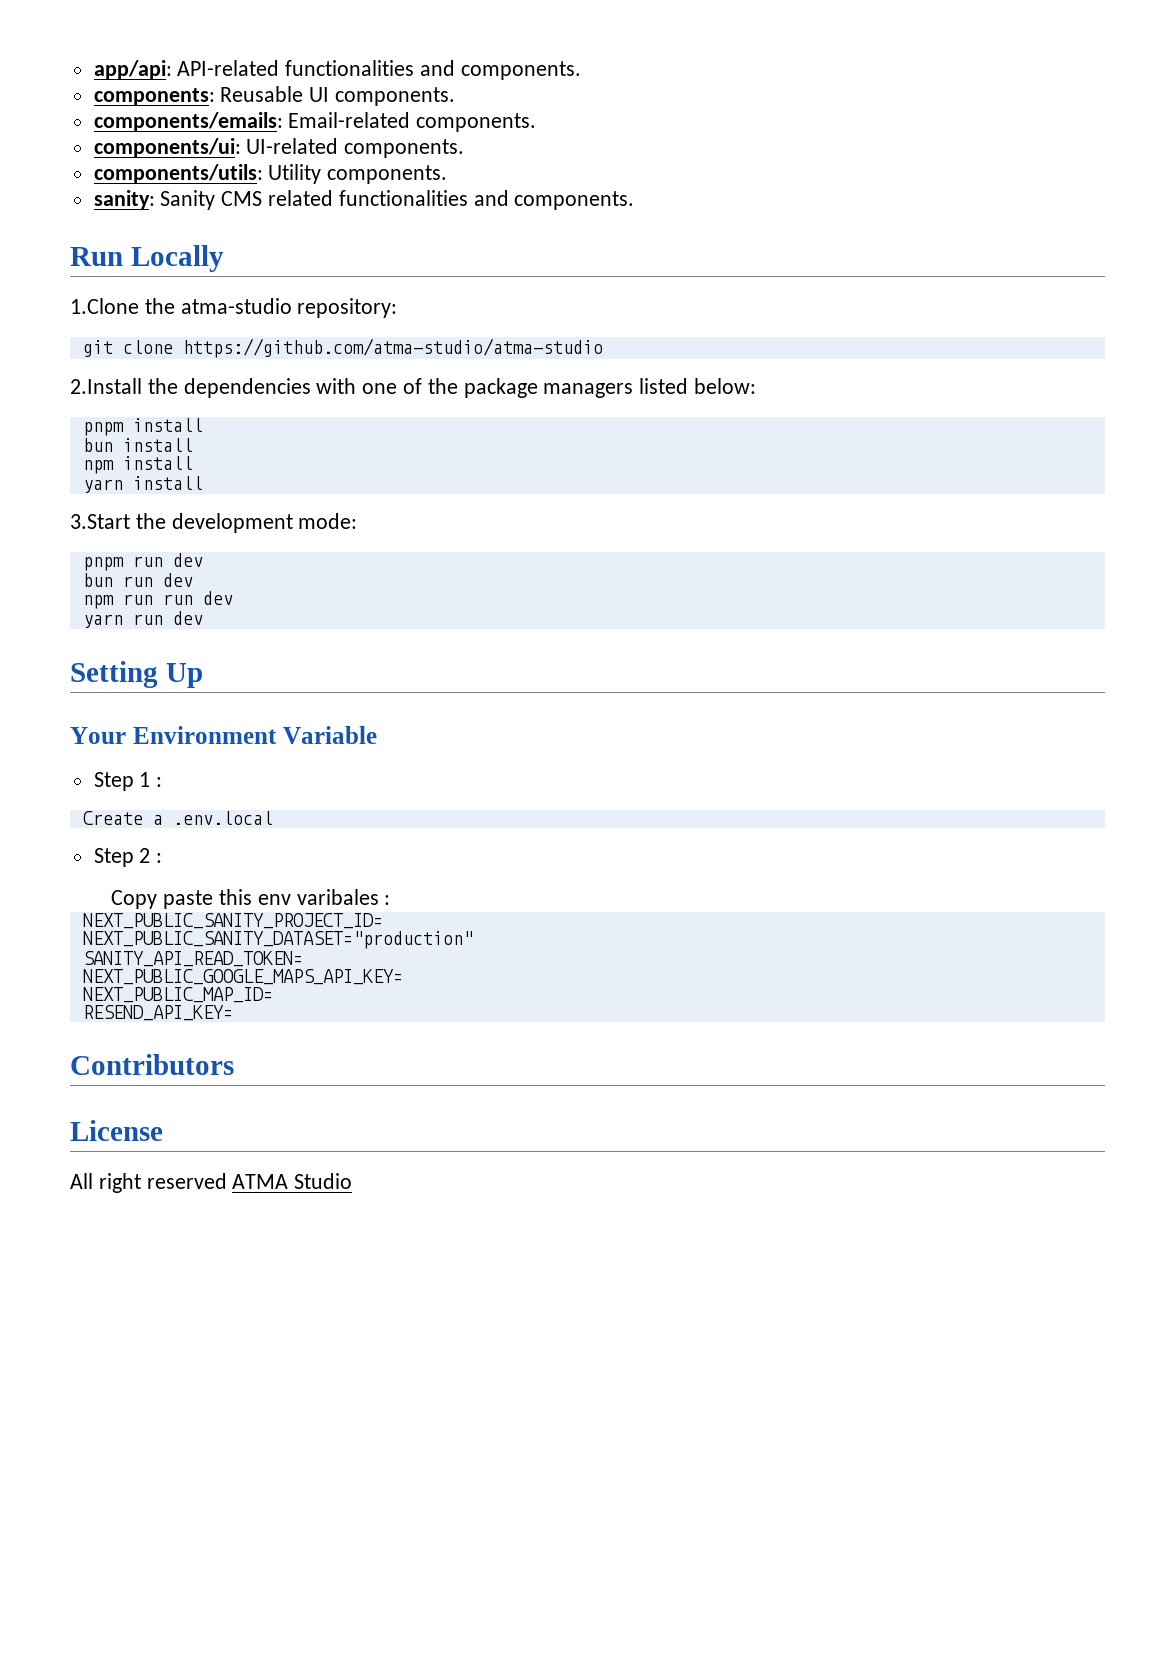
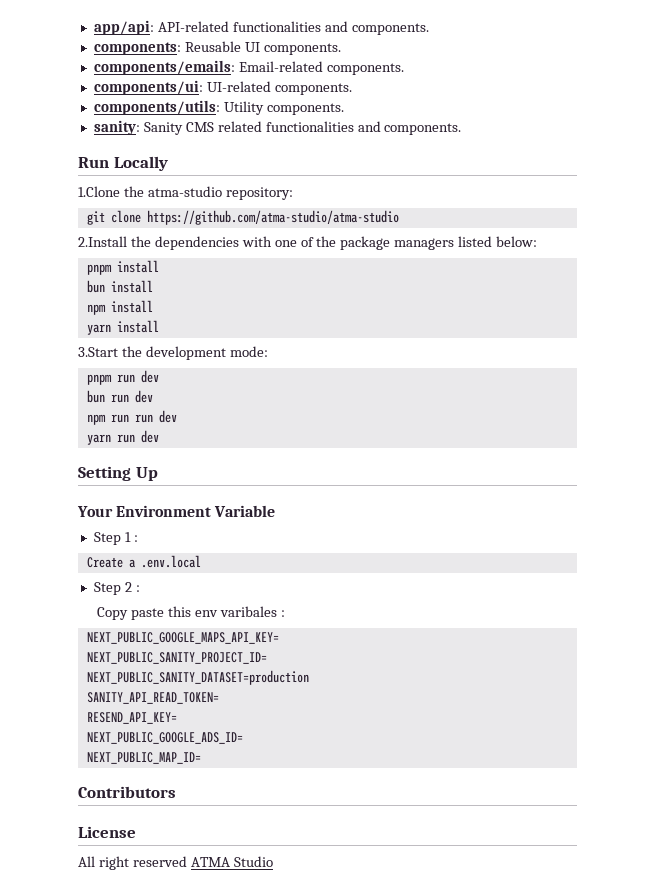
(391, 900) none -> [86,632,279,644] // NEXT_PUBLIC_GOOGLE_MAPS_API_KEY=
[82,931,473,949] NEXT_PUBLIC_SANITY_DATASET="production" -> [86,670,309,685] NEXT_PUBLIC_SANITY_DATASET=production
[82,969,403,985] NEXT_PUBLIC_GOOGLE_MAPS_API_KEY= -> [86,712,177,724] [86,732,243,744] RESEND_API_KEY= // NEXT_PUBLIC_GOOGLE_ADS_ID=
[82,1005,233,1021] // RESEND_API_KEY= -> (201, 758) none

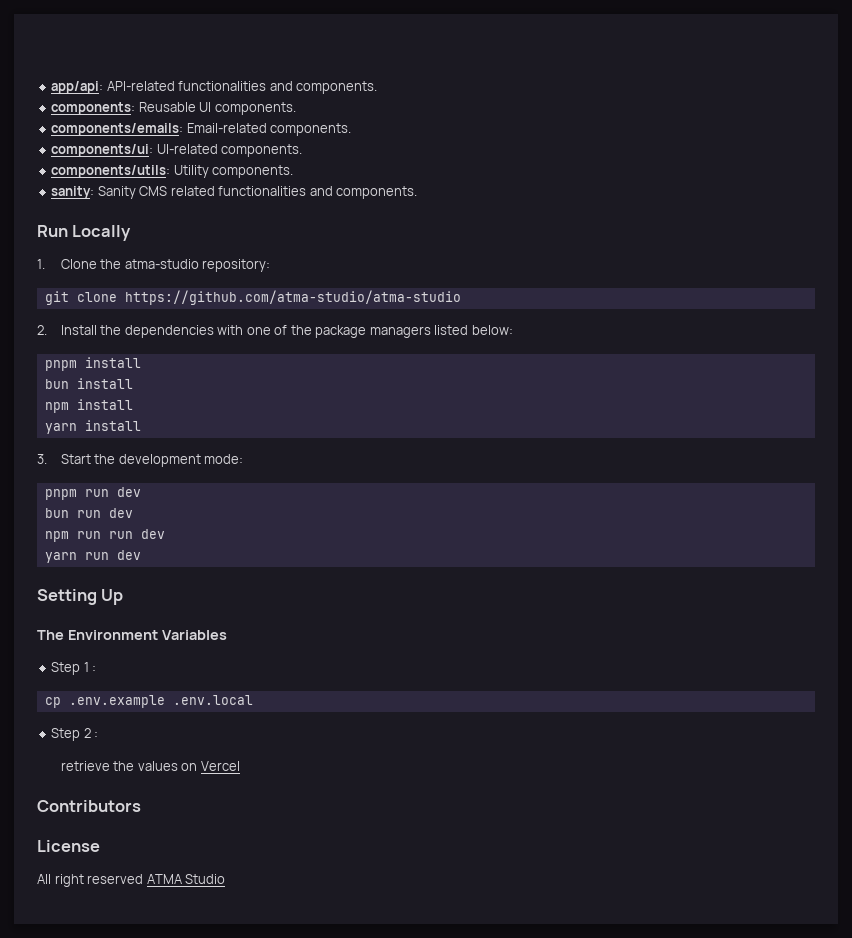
[78,186,120,197] 1.Clone -> [37,259,97,269] 1. Clone
[78,236,127,247] 2.Install -> [37,325,97,335] 2. Install
[78,347,118,357] 3.Start -> [37,454,91,464] 3. Start
[77,505,276,517] Your Environment Variable -> [37,630,227,640] The Environment Variables
[86,557,136,568] Create a -> [44,695,165,708] cp .env.example
[97,606,286,620] [86,632,279,644] [86,652,267,664] [86,670,309,685] [86,692,219,704] [86,712,177,724] [86,732,243,744] [86,752,201,764] Copy paste this env varibales : // NEXT_PUBLIC_GOOGLE_MAPS_API_KEY= // NEXT_PUBLIC_SANITY_PROJECT_ID= // NEXT_PUBLIC_SANITY_DATASET=production // SANITY_API_READ_TOKEN= // RESEND_API_KEY= // NEXT_PUBLIC_GOOGLE_ADS_ID= // NEXT_PUBLIC_MAP_ID= -> [60,761,240,771] retrieve the values on Vercel

